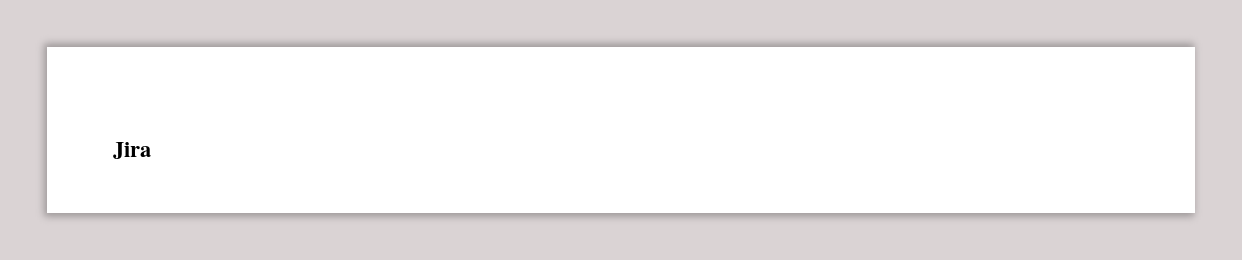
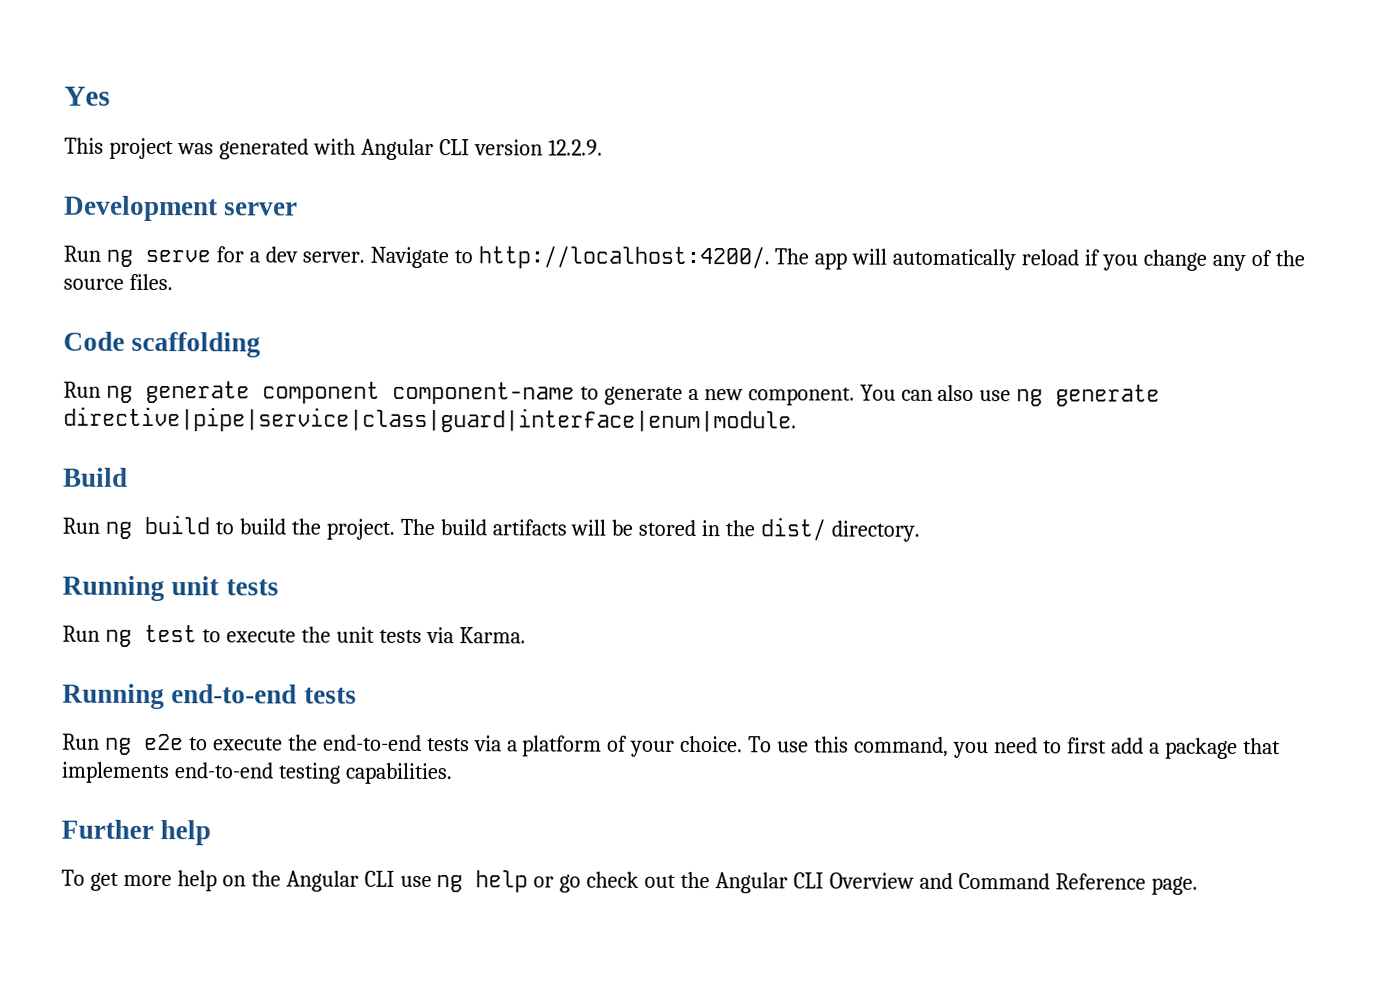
[113,142,151,159] Jira -> [64,86,110,106] [64,137,603,161] [64,195,299,222] [63,245,1305,272] [63,273,173,291] [63,331,262,358] [63,380,1161,407] [63,406,797,434] [63,467,128,487] [62,514,921,542] [62,575,279,602] [62,624,526,647] [62,683,357,710] [62,733,1281,759] [61,761,453,785] [61,819,212,846] [61,869,1198,895] Yes // This project was generated with Angular CLI version 12.2.9. // Development server // Run ng serve for a dev server. Navigate to http://localhost:4200/. The app will automatically reload if you change any of the source files. // Code scaffolding // Run ng generate component component-name to generate a new component. You can also use ng generate directive|pipe|service|class|guard|interface|enum|module. // Build // Run ng build to build the project. The build artifacts will be stored in the dist/ directory. // Running unit tests // Run ng test to execute the unit tests via Karma. // Running end-to-end tests // Run ng e2e to execute the end-to-end tests via a platform of your choice. To use this command, you need to first add a package that implements end-to-end testing capabilities. // Further help // To get more help on the Angular CLI use ng help or go check out the Angular CLI Overview and Command Reference page.

